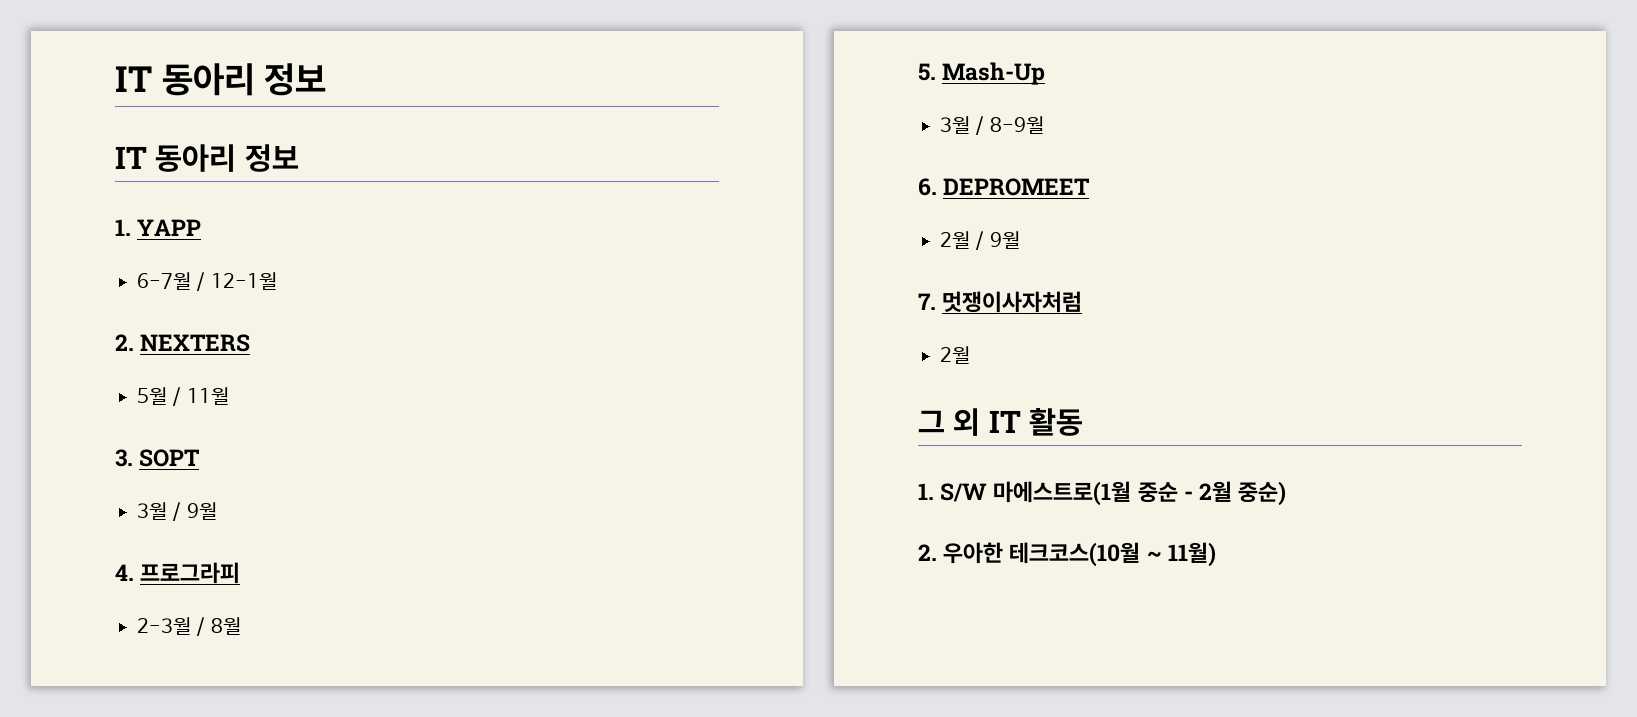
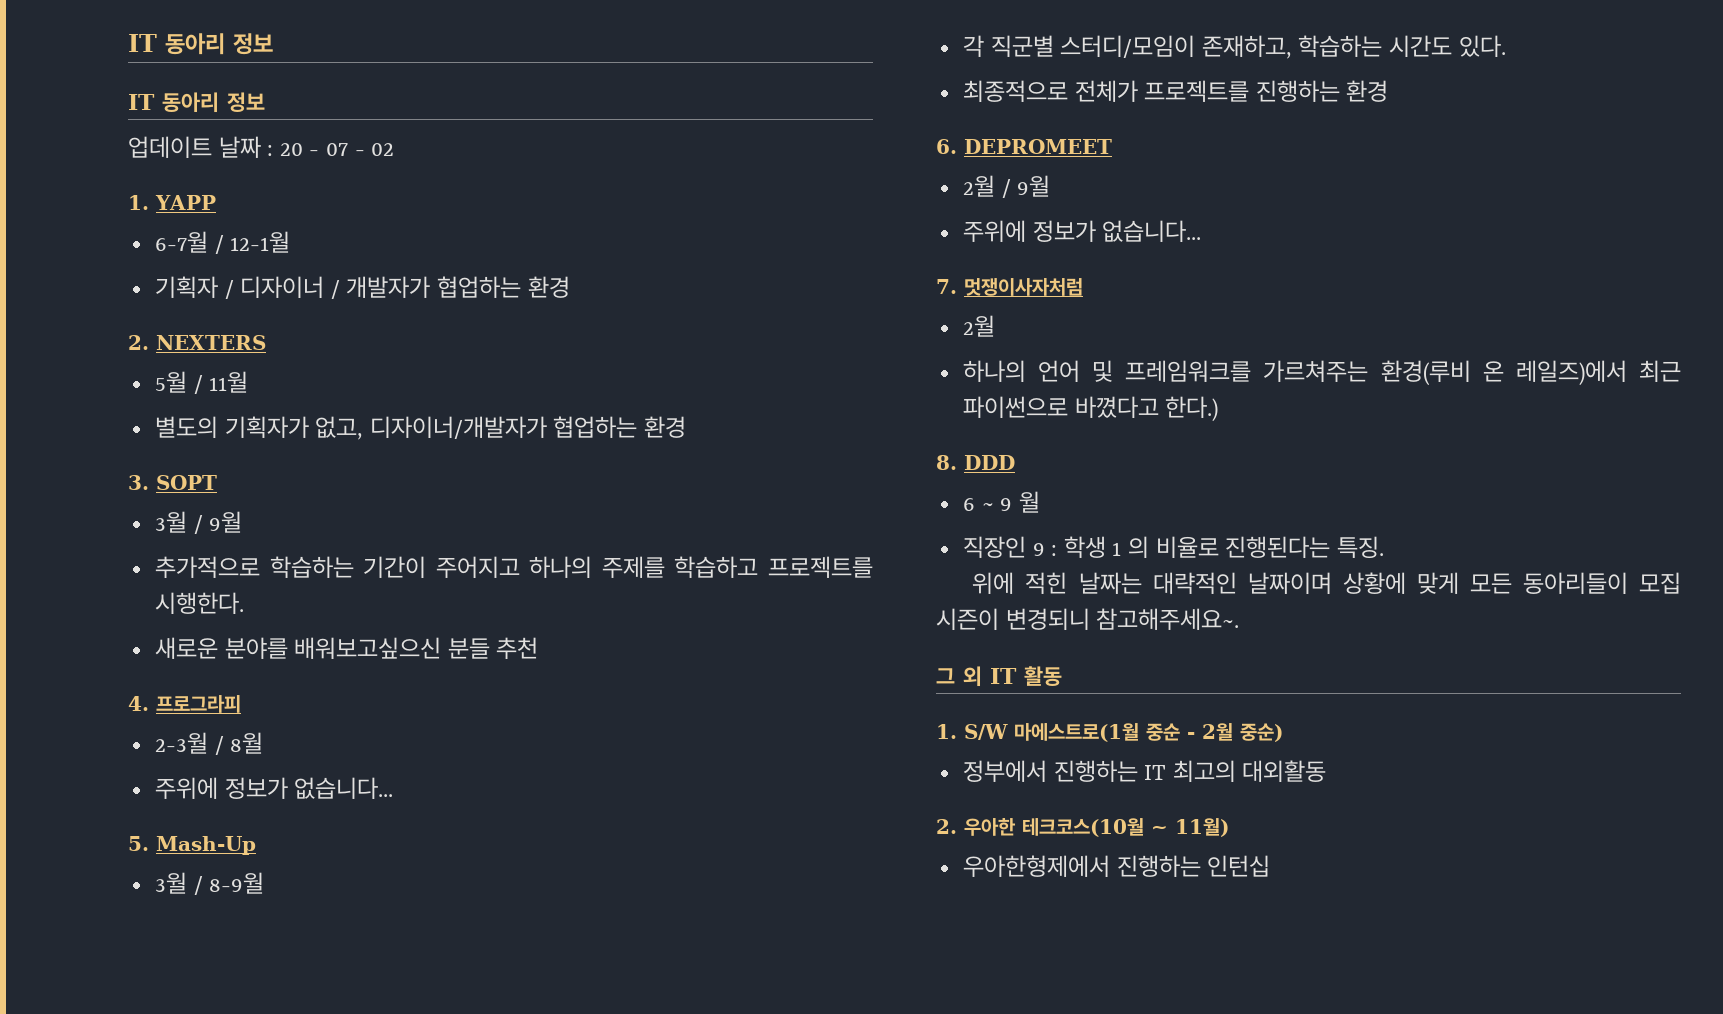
(299, 158) none -> [128,136,395,158] // 업데이트 날짜 : 20 - 07 - 02
(277, 281) none -> [154,276,570,299] // 기획자 / 디자이너 / 개발자가 협업하는 환경
(229, 396) none -> [154,416,687,440] // 별도의 기획자가 없고, 디자이너/개발자가 협업하는 환경
(217, 511) none -> [154,556,873,578] [154,592,244,614] [154,637,539,659] // 추가적으로 학습하는 기간이 주어지고 하나의 주제를 학습하고 프로젝트를 시행한다. // 새로운 분야를 배워보고싶으신 분들 추천
(241, 626) none -> [154,777,394,799] // 주위에 정보가 없습니다...
(1044, 125) none -> [962,35,1506,59] [962,80,1389,102] // 각 직군별 스터디/모임이 존재하고, 학습하는 시간도 있다. // 최종적으로 전체가 프로젝트를 진행하는 환경
(1020, 240) none -> [962,220,1202,242] // 주위에 정보가 없습니다...
(970, 355) none -> [962,360,1681,386] [962,396,1219,422] [936,455,1015,470] [962,491,1040,513] [962,536,1384,559] [972,572,1681,594] [936,608,1240,630] // 하나의 언어 및 프레임워크를 가르쳐주는 환경(루비 온 레일즈)에서 최근 파이썬으로 바꼈다고 한다.) // 8. DDD // 6 ~ 9 월 // 직장인 9 : 학생 1 의 비율로 진행된다는 특징. // 위에 적힌 날짜는 대략적인 날짜이며 상황에 맞게 모든 동아리들이 모집 시즌이 변경되니 참고해주세요~.
(1287, 493) none -> [962,760,1327,782] // 정부에서 진행하는 IT 최고의 대외활동
(1216, 554) none -> [962,855,1271,877] // 우아한형제에서 진행하는 인턴십

